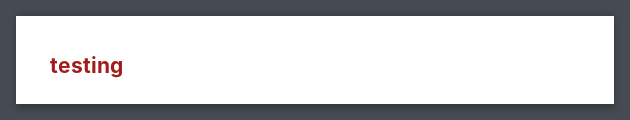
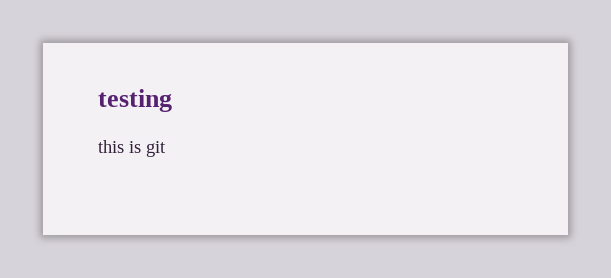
(123, 67) none -> [98,140,166,157] // this is git

